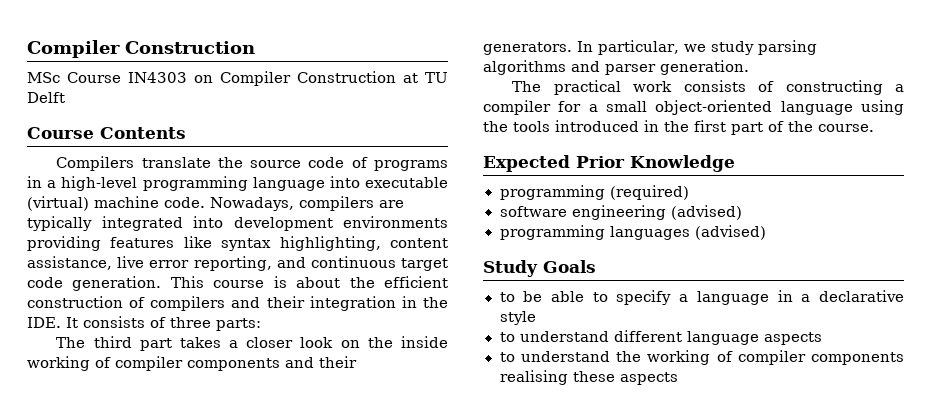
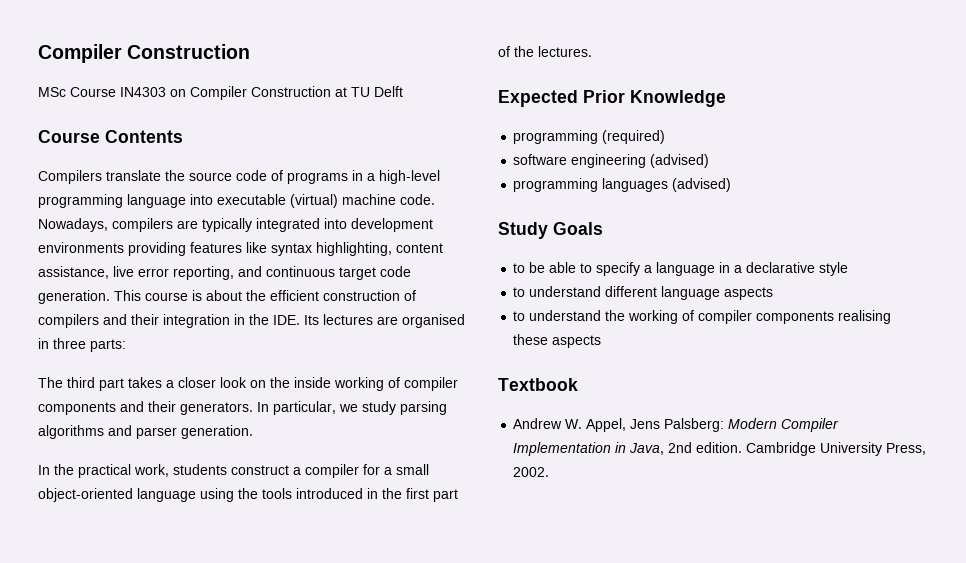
[66,316,166,328] It consists of -> [304,314,465,328] [38,338,49,349] Its lectures are organised in
[512,80,883,95] The practical work consists of constructing -> [38,464,289,478] In the practical work, students construct
[818,124,874,132] course. -> [538,46,592,57] lectures.
(678, 378) none -> [498,378,578,391] [513,418,840,432] [513,442,927,456] [513,467,550,477] // Textbook // Andrew W. Appel, Jens Palsberg: Modern Compiler Implementation in Java, 2nd edition. Cambridge University Press, 2002.

